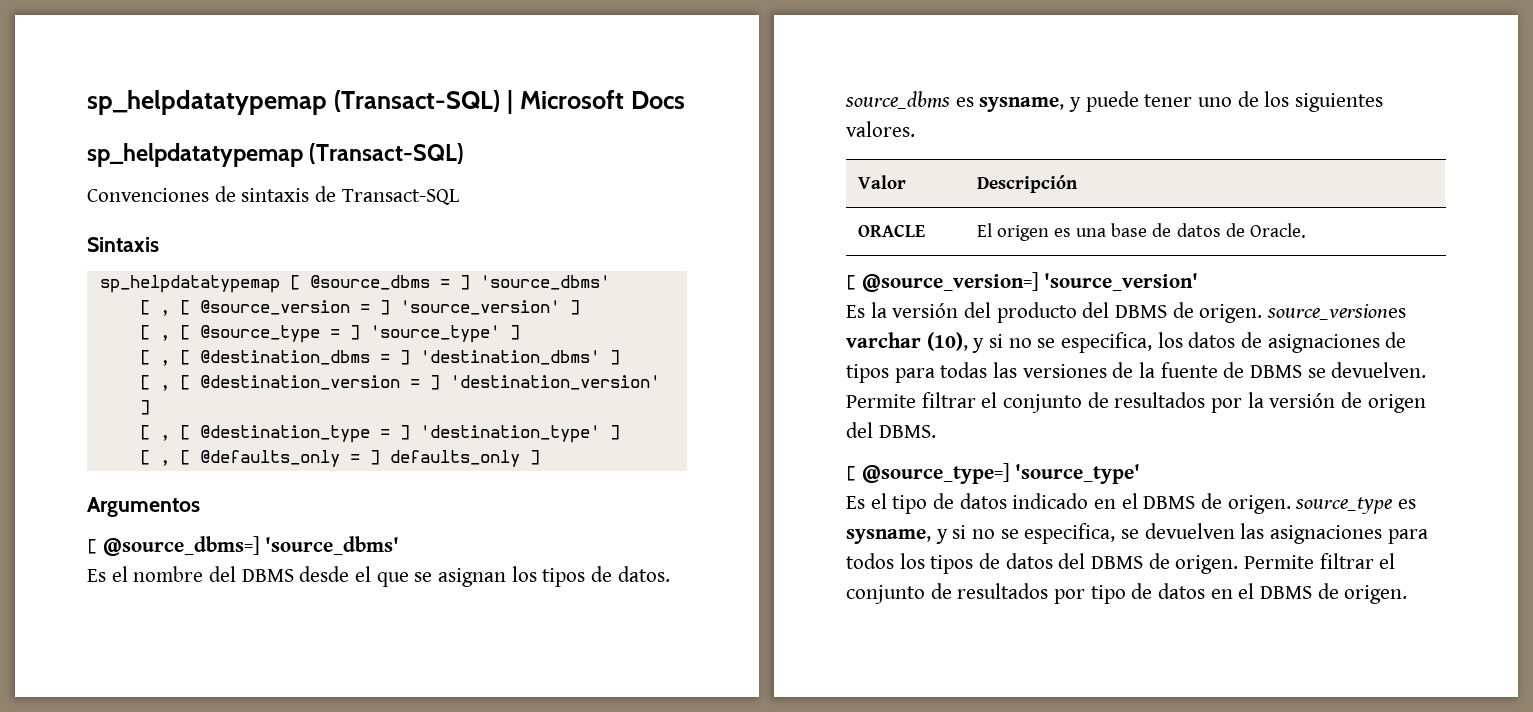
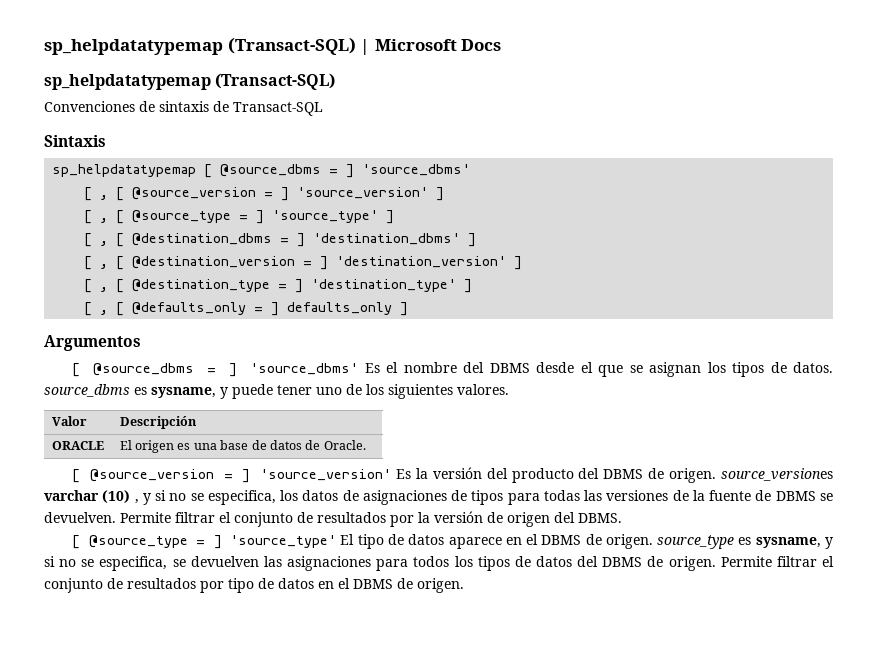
[102,536,400,556] @source_dbms=] 'source_dbms' // -> [93,363,359,377] @source_dbms = ] 'source_dbms'
[861,272,1199,292] @source_version=] 'source_version' // -> [89,469,392,483] @source_version = ] 'source_version'
[926,332,968,351] (10), -> [102,490,139,504] (10) ,
[861,463,1141,484] [846,493,1089,514] @source_type=] 'source_type' // Es el tipo de datos indicado -> [88,534,502,549] @source_type = ] 'source_type' El tipo de datos aparece

